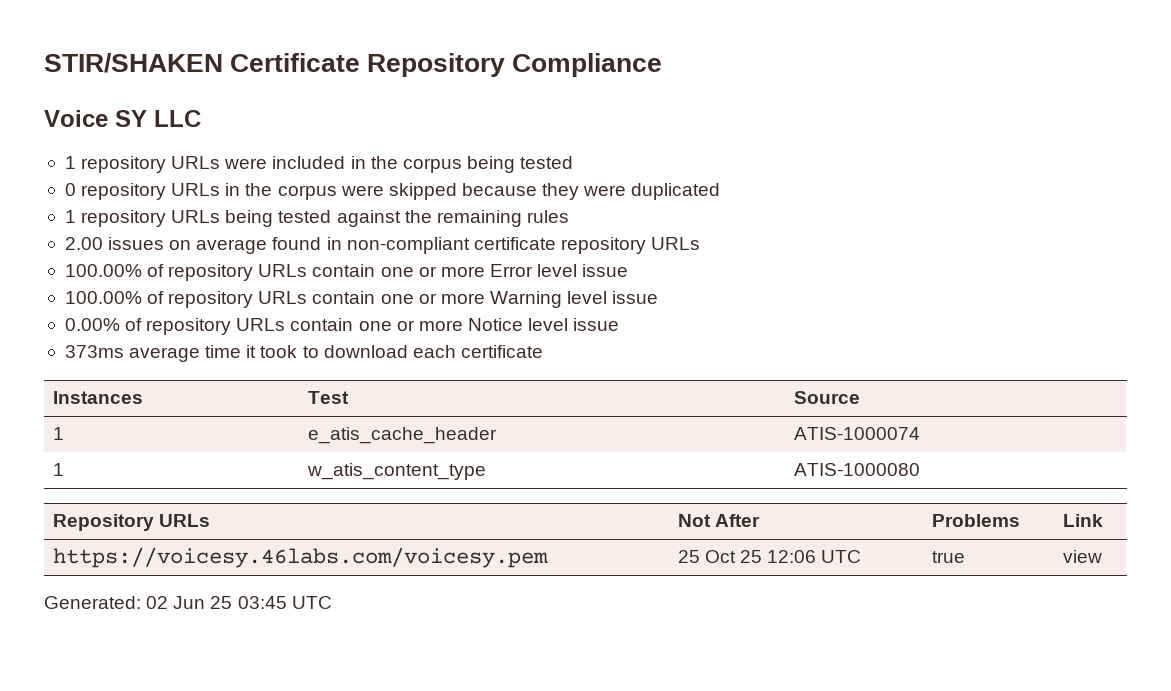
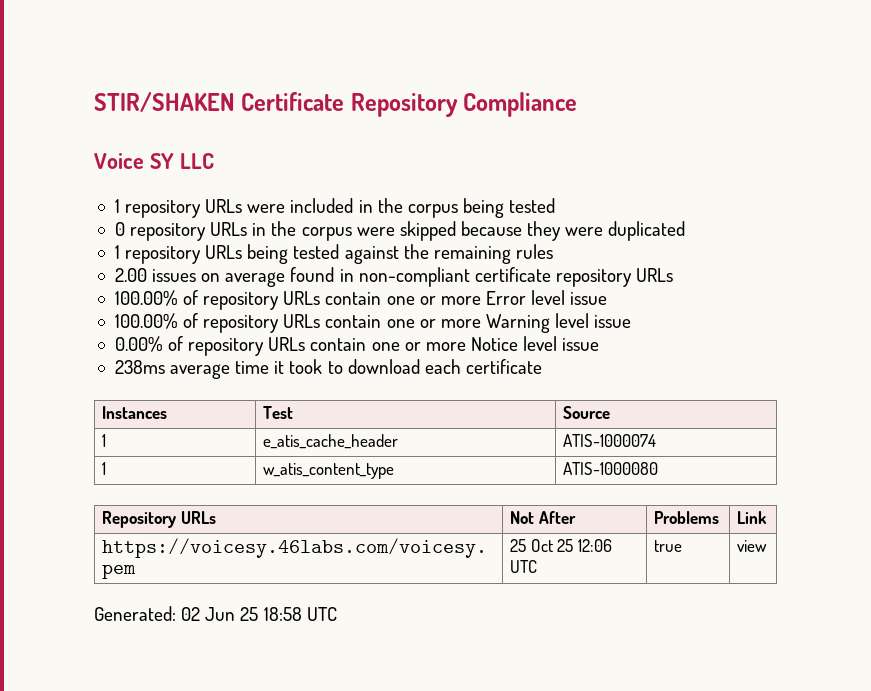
[64,345,124,358] 373ms -> [114,360,165,374] 238ms
[237,596,287,609] 03:45 -> [263,607,302,621] 18:58

